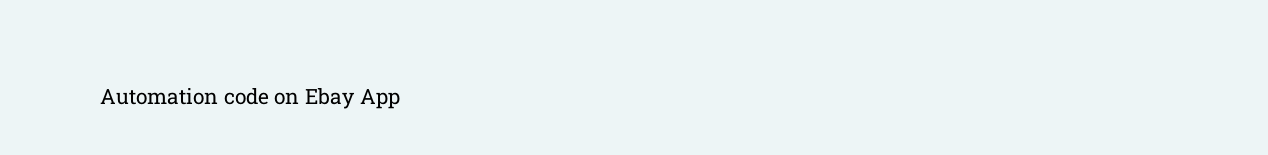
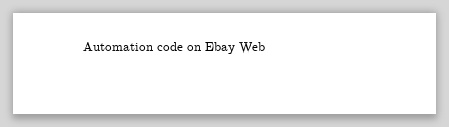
[359,89,400,109] App -> [239,42,265,54] Web

